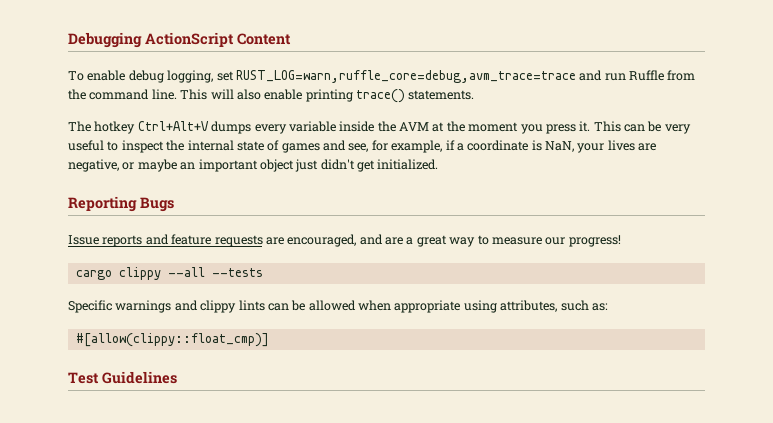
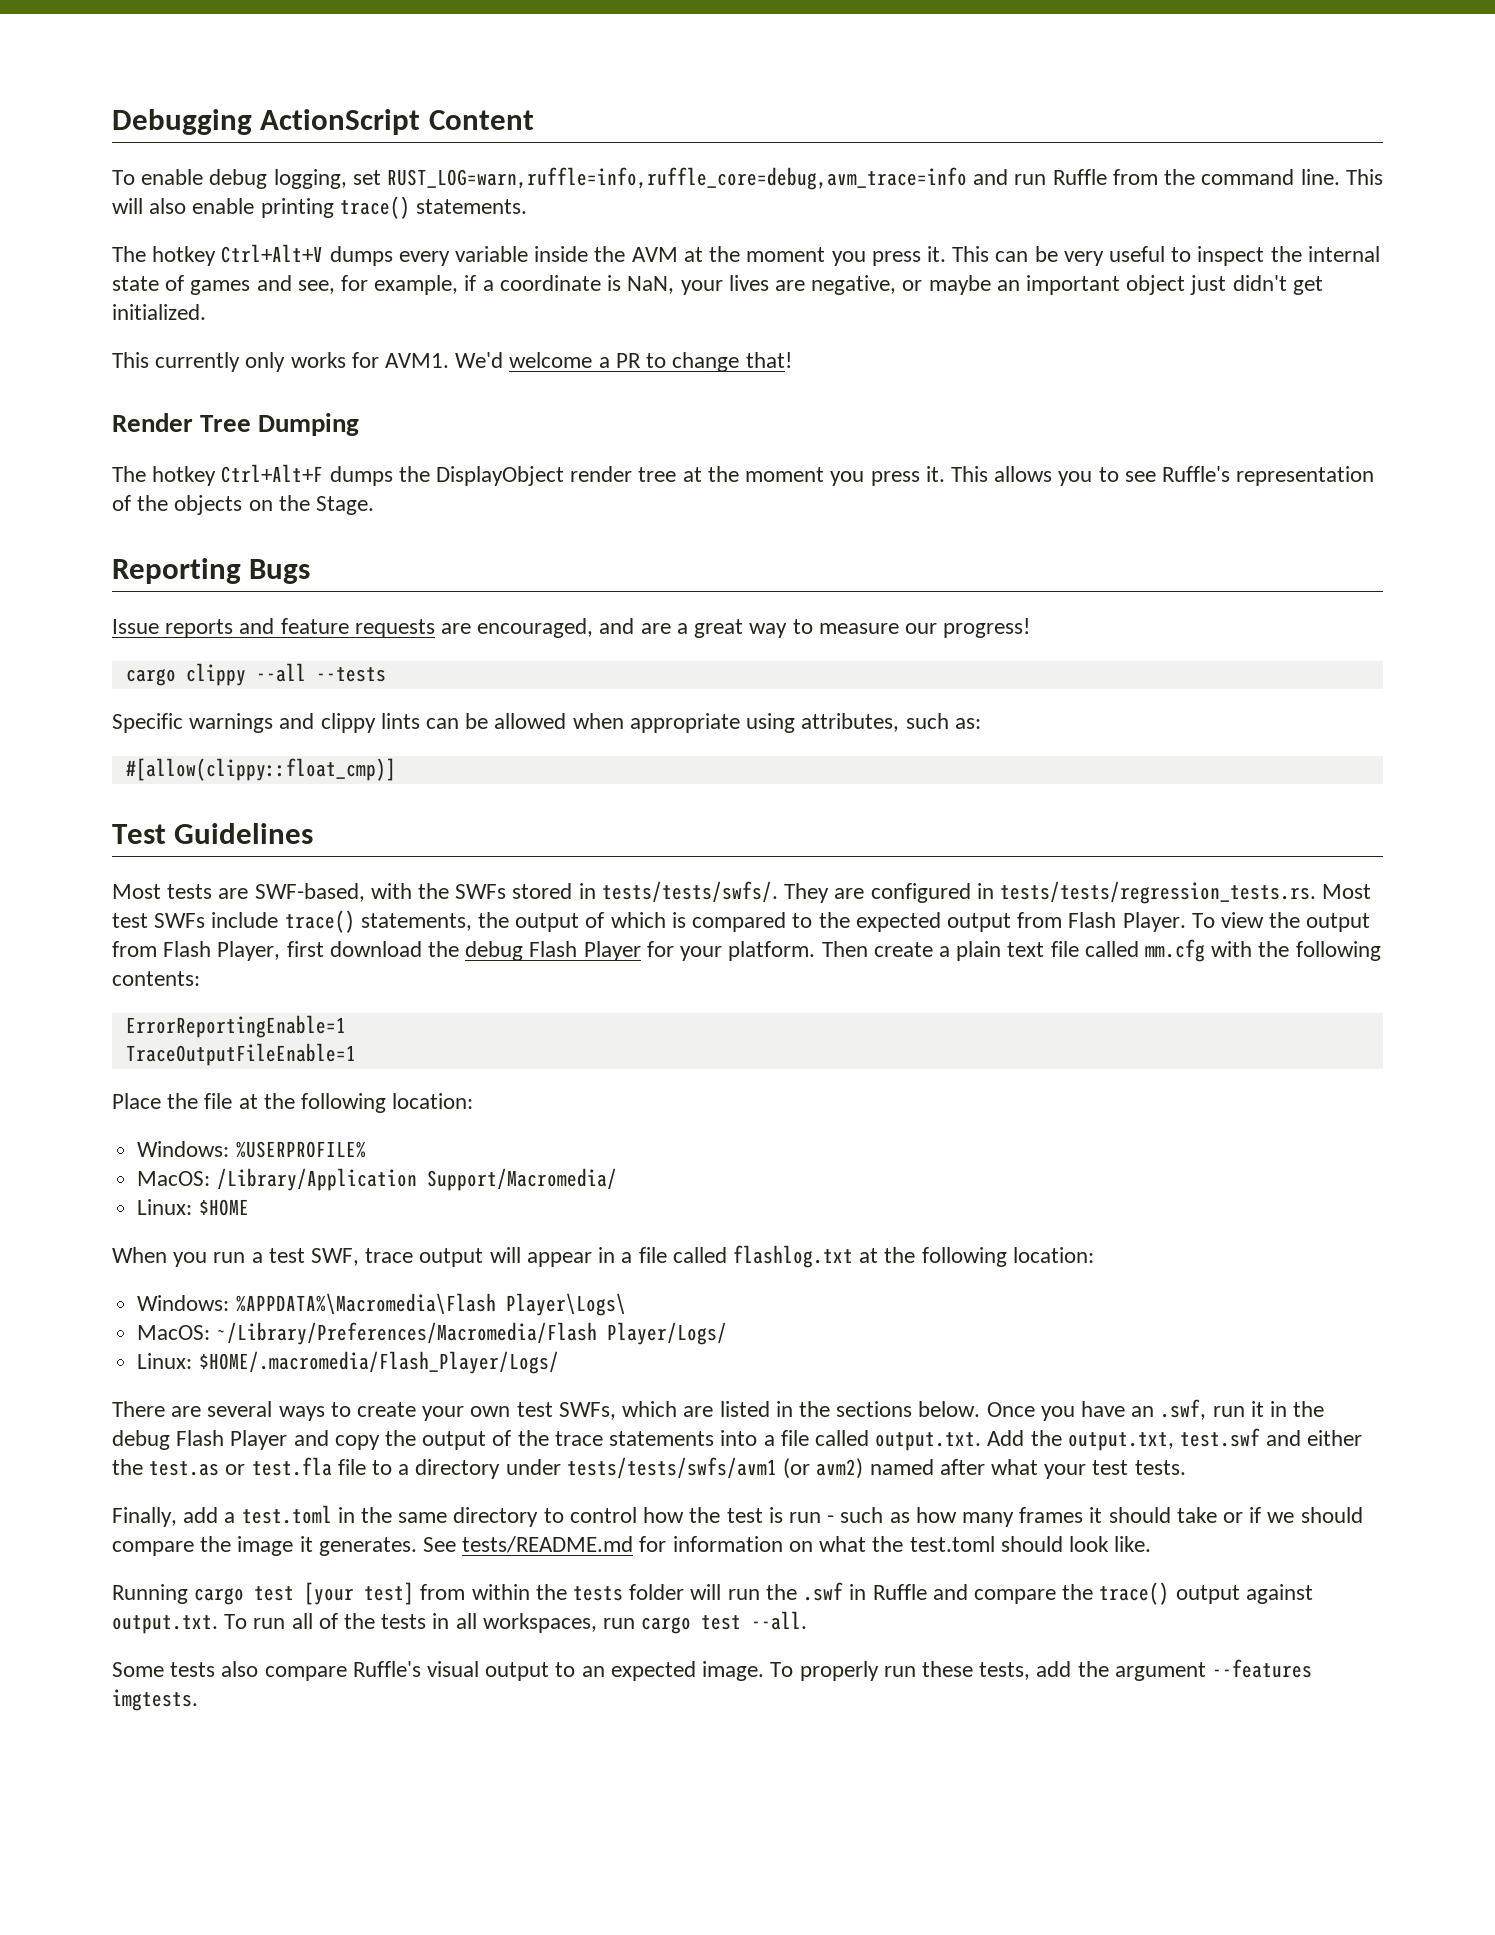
[235,70,576,83] RUST_LOG=warn,ruffle_core=debug,avm_trace=trace -> [387,167,968,190] RUST_LOG=warn,ruffle=info,ruffle_core=debug,avm_trace=info
(439, 164) none -> [112,352,792,372] [112,413,360,436] [112,464,1375,486] [112,495,375,515] // This currently only works for AVM1. We'd welcome a PR to change that! // Render Tree Dumping // The hotkey Ctrl+Alt+F dumps the DisplayObject render tree at the moment you press it. This allows you to see Ruffle's representation of the objects on the Stage.
(177, 377) none -> [112,881,1372,904] [112,910,1371,933] [112,939,1381,962] [112,971,200,986] [125,1015,346,1038] [125,1043,356,1066] [112,1093,474,1113] [137,1141,366,1158] [137,1168,617,1191] [137,1199,249,1216] [112,1245,1094,1268] [137,1293,626,1316] [137,1322,727,1345] [137,1351,559,1374] [112,1399,1325,1421] [112,1428,1363,1451] [112,1457,1186,1479] [112,1505,1363,1527] [112,1536,1152,1556] [112,1582,1313,1605] [112,1611,808,1634] [112,1659,1312,1681] [112,1689,198,1711] // Most tests are SWF-based, with the SWFs stored in tests/tests/swfs/. They are configured in tests/tests/regression_tests.rs. Most test SWFs include trace() statements, the output of which is compared to the expected output from Flash Player. To view the output from Flash Player, first download the debug Flash Player for your platform. Then create a plain text file called mm.cfg with the following contents: // ErrorReportingEnable=1 // TraceOutputFileEnable=1 // Place the file at the following location: // Windows: %USERPROFILE% // MacOS: /Library/Application Support/Macromedia/ // Linux: $HOME // When you run a test SWF, trace output will appear in a file called flashlog.txt at the following location: // Windows: %APPDATA%\Macromedia\Flash Player\Logs\ // MacOS: ~/Library/Preferences/Macromedia/Flash Player/Logs/ // Linux: $HOME/.macromedia/Flash_Player/Logs/ // There are several ways to create your own test SWFs, which are listed in the sections below. Once you have an .swf, run it in the debug Flash Player and copy the output of the trace statements into a file called output.txt. Add the output.txt, test.swf and either the test.as or test.fla file to a directory under tests/tests/swfs/avm1 (or avm2) named after what your test tests. // Finally, add a test.toml in the same directory to control how the test is run - such as how many frames it should take or if we should compare the image it generates. See tests/README.md for information on what the test.toml should look like. // Running cargo test [your test] from within the tests folder will run the .swf in Ruffle and compare the trace() output against output.txt. To run all of the tests in all workspaces, run cargo test --all. // Some tests also compare Ruffle's visual output to an expected image. To properly run these tests, add the argument --features imgtests.

